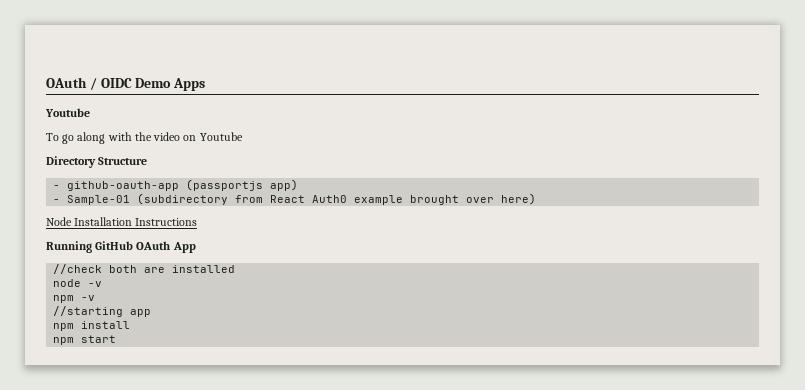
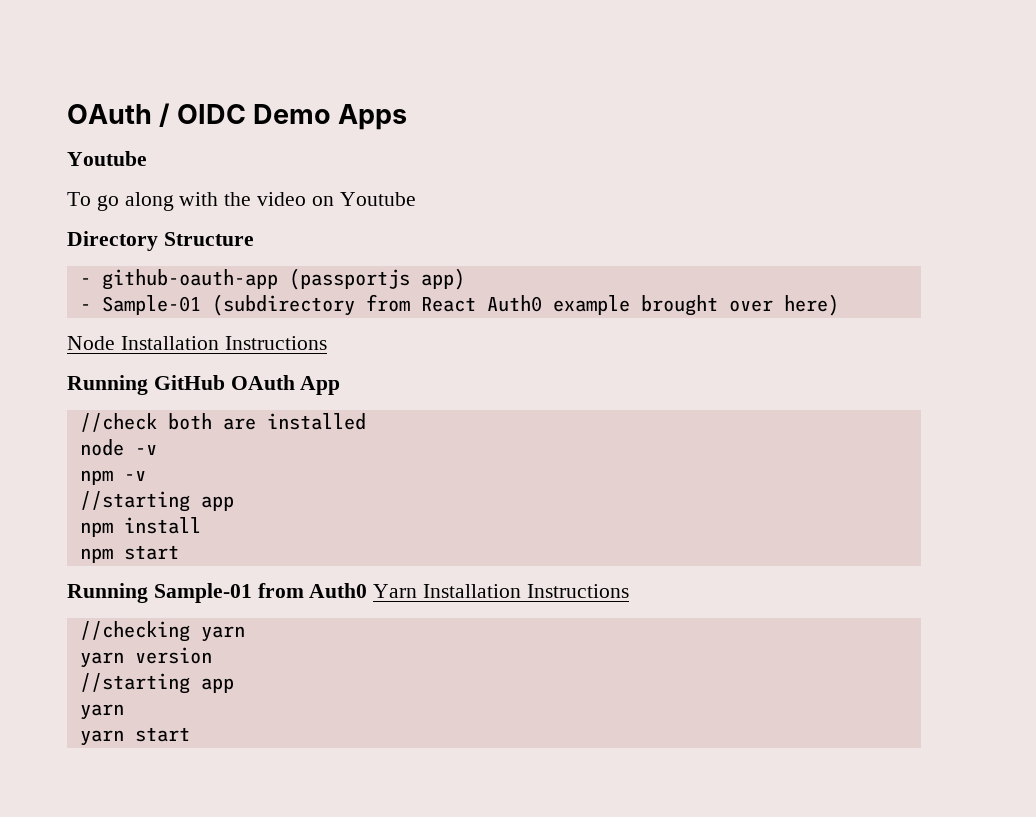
(117, 339) none -> [67,583,629,603] [79,621,245,642] [79,647,212,668] [79,673,234,694] [79,704,124,720] [79,727,190,746] // Running Sample-01 from Auth0 Yarn Installation Instructions // //checking yarn // yarn version // //starting app // yarn // yarn start

